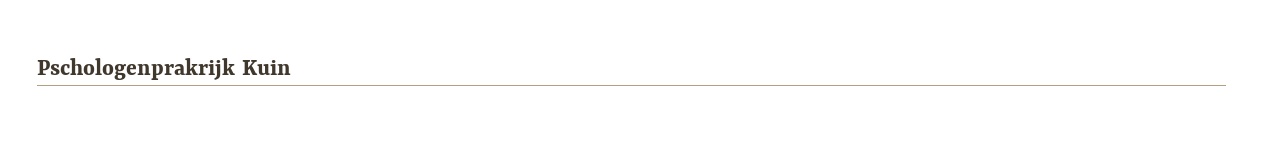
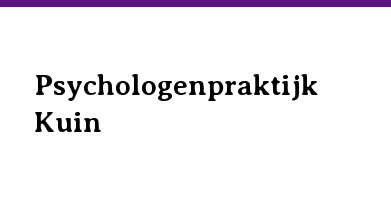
[37,58,235,80] Pschologenprakrijk -> [34,74,318,101] Psychologenpraktijk

